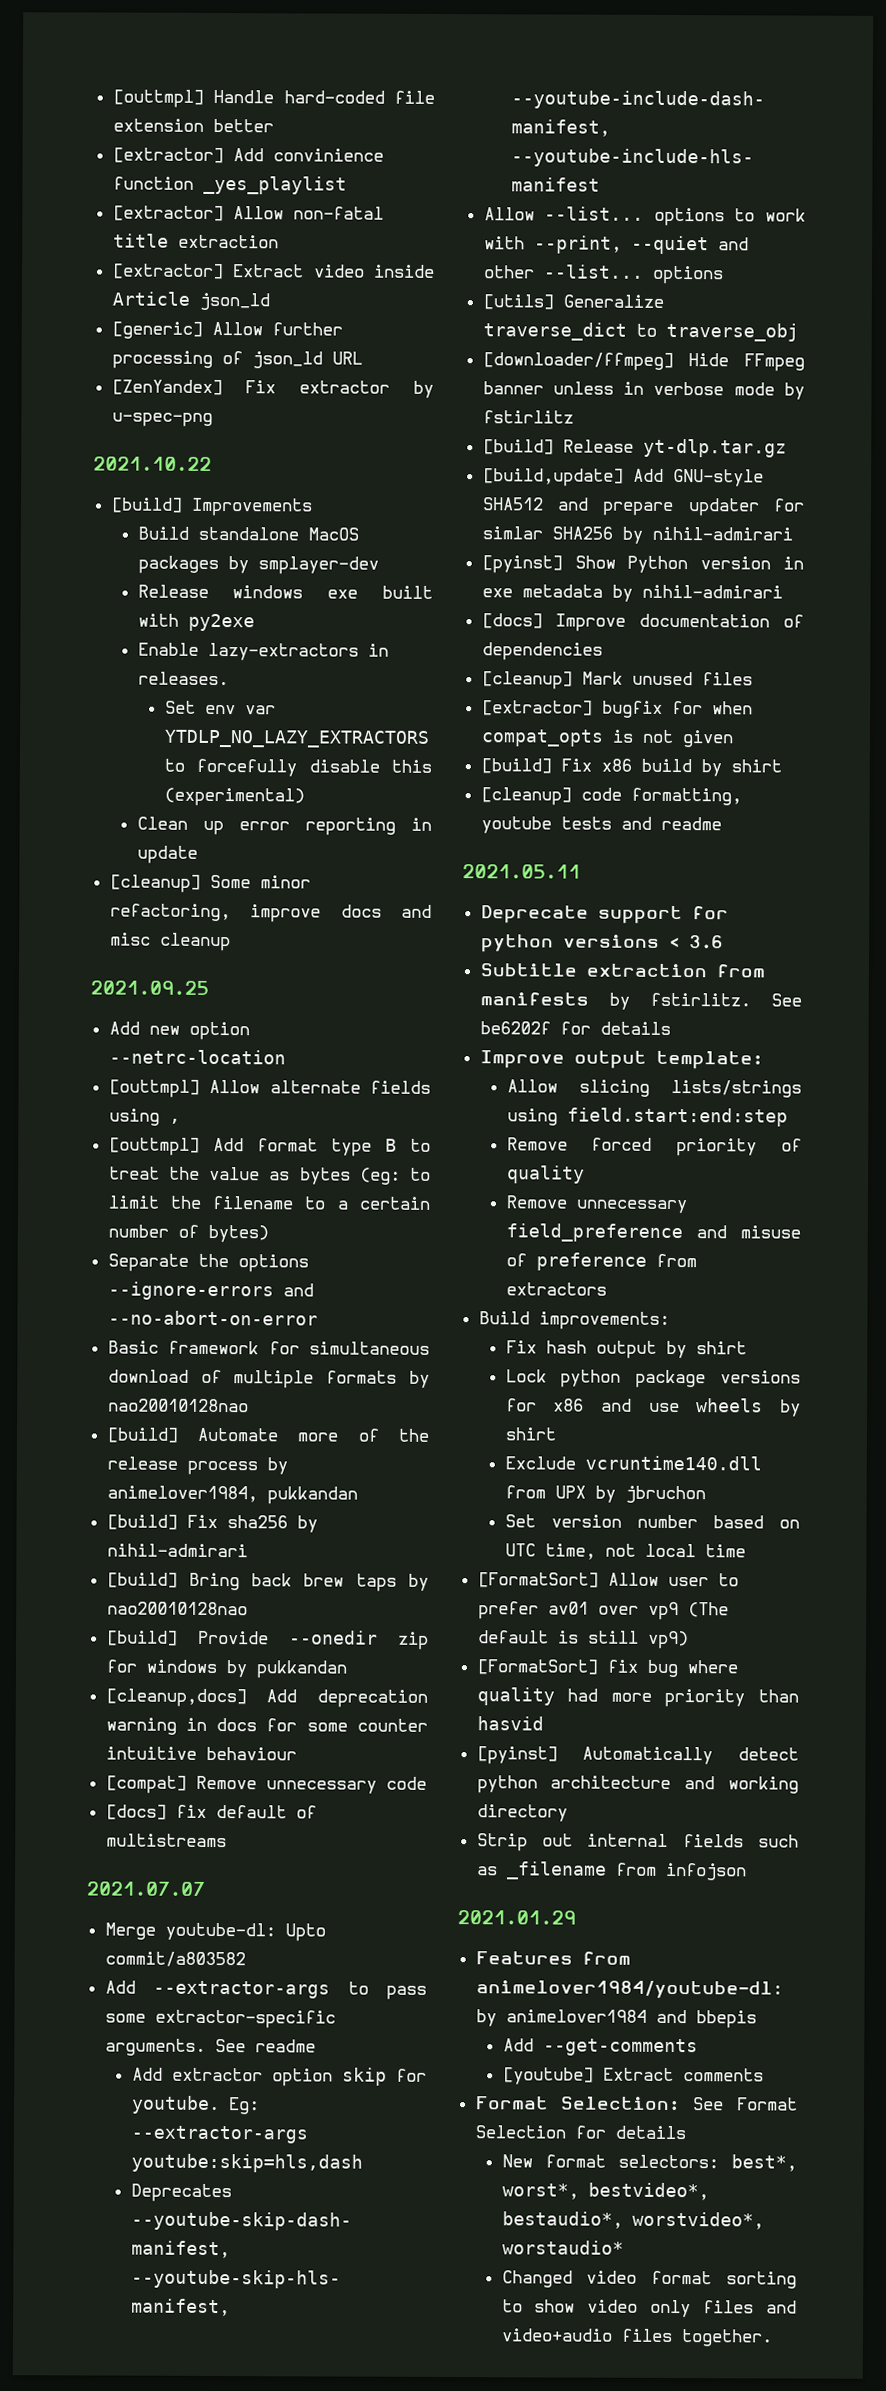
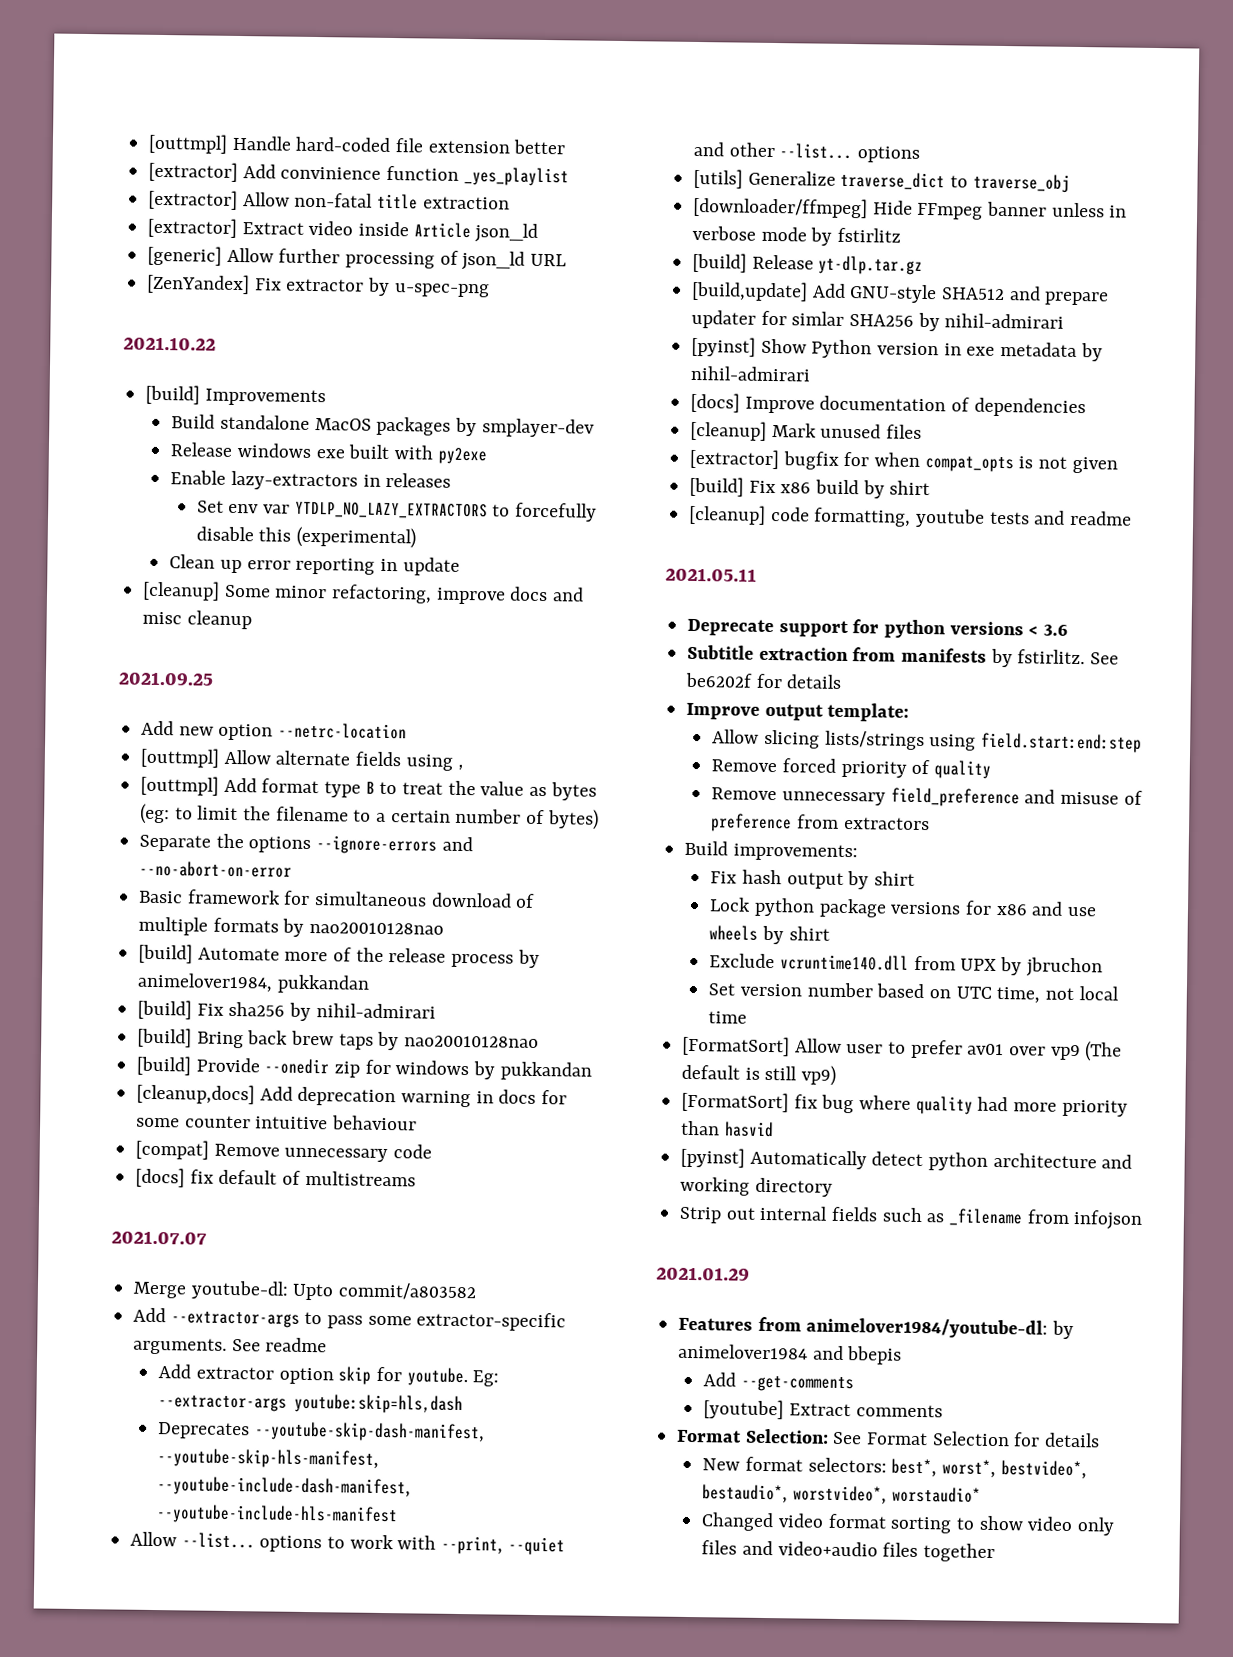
[137,671,229,686] releases. -> [385,472,452,488] releases
[680,2329,773,2347] together. -> [923,1543,996,1563] together

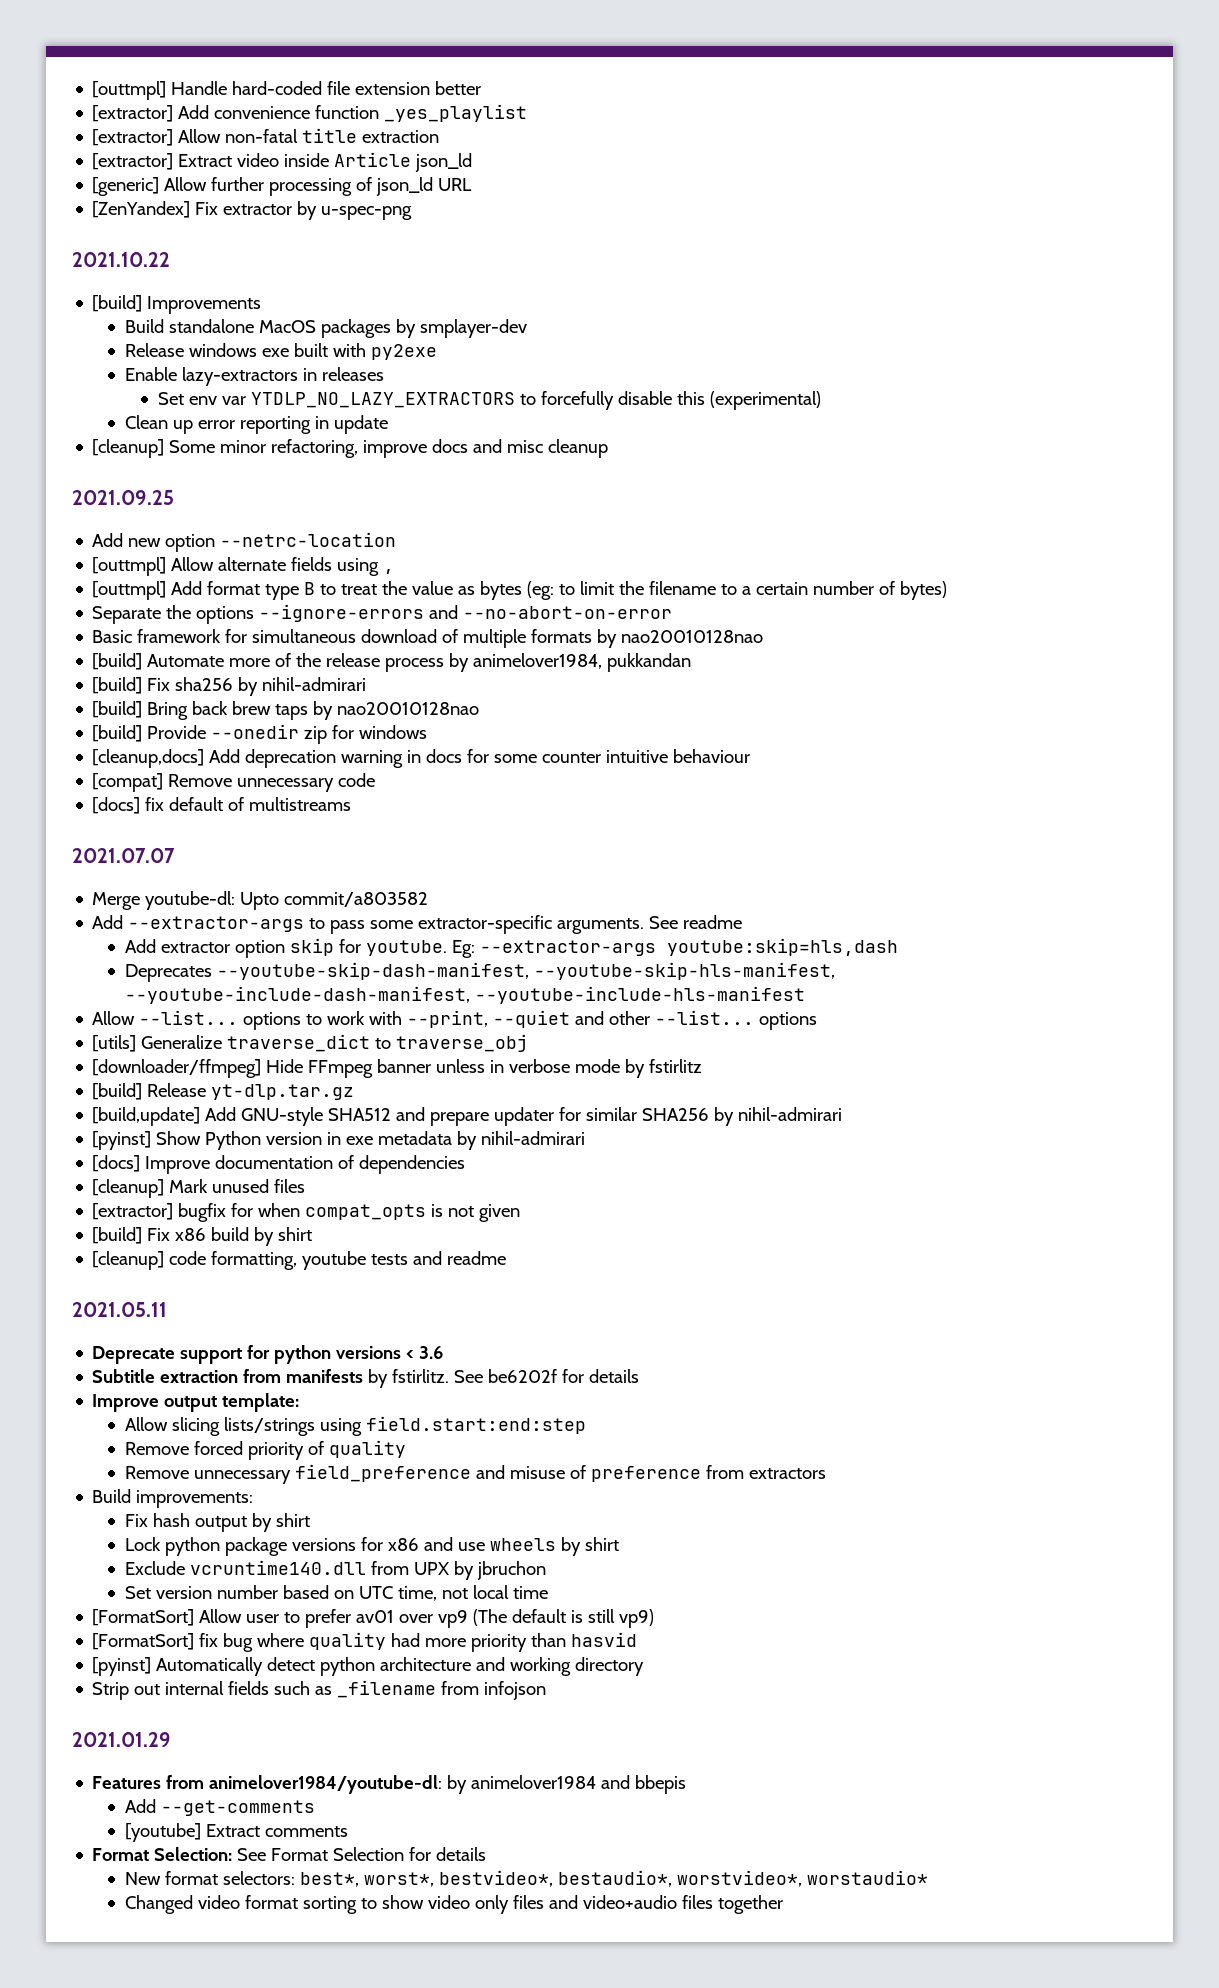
[280,166,382,180] convinience -> [214,106,311,119] convenience
[473,1061,592,1081] by pukkandan -> (428, 732) none
[791,311,845,326] simlar -> [586,1107,638,1121] similar

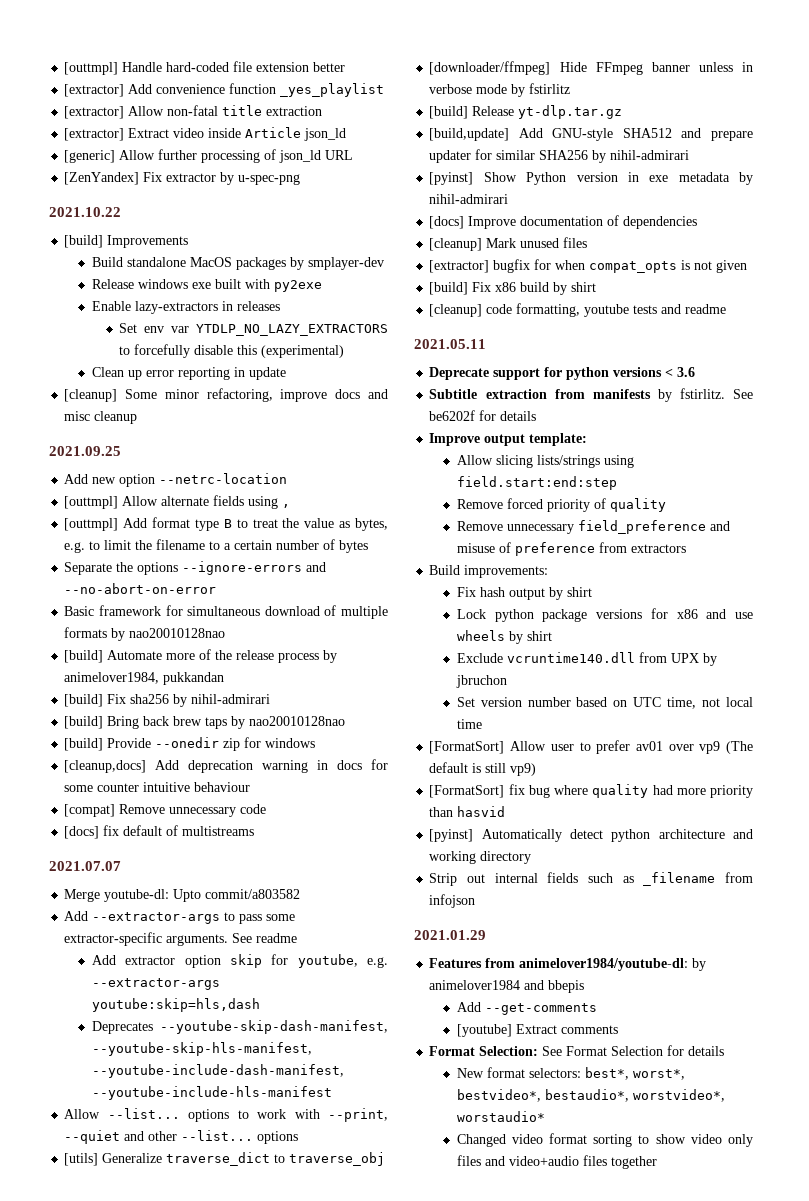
[480,581,555,600] bytes (eg: -> [355,518,389,531] [64,542,86,553] bytes, e.g.
[900,581,948,600] bytes) -> [339,540,369,553] bytes
[366,940,476,958] youtube. Eg: -> [297,954,389,968] youtube, e.g.

